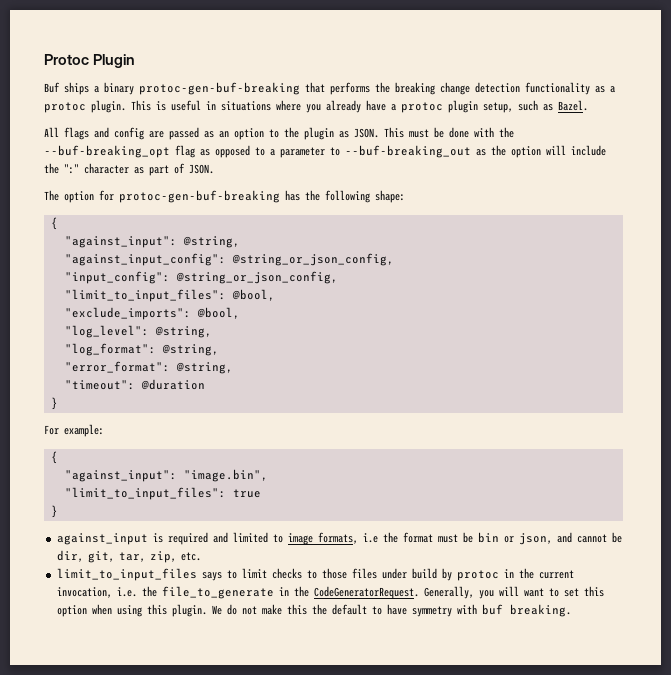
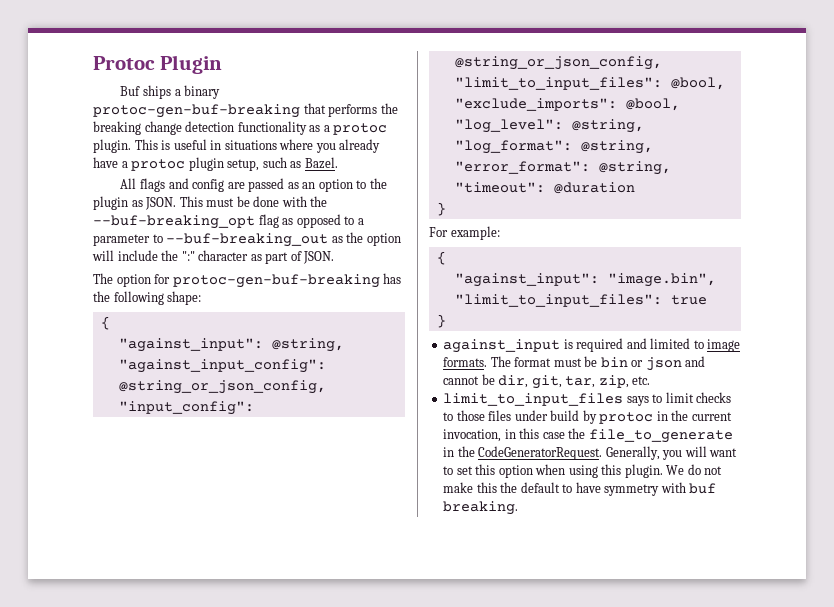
[317,532,398,544] formats, i.e the -> [443,356,511,367] formats. The
[518,533,552,545] json, -> [645,357,682,371] json
[116,587,137,597] i.e. -> [504,428,565,439] in this case

